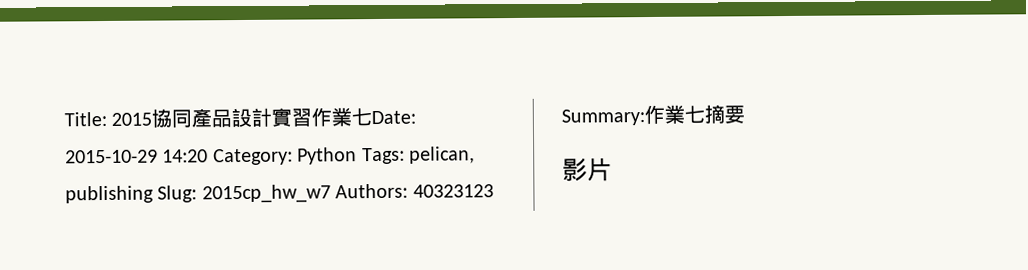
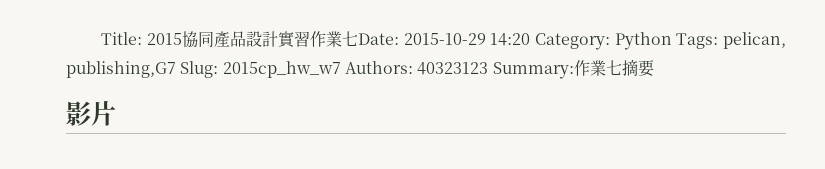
[65,185,154,204] publishing -> [66,61,176,78] publishing,G7

